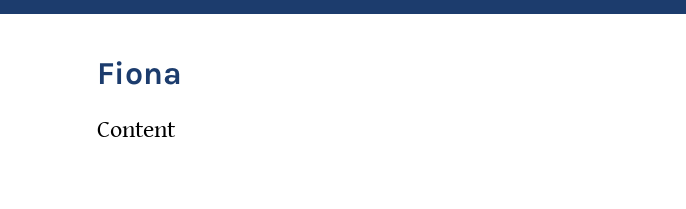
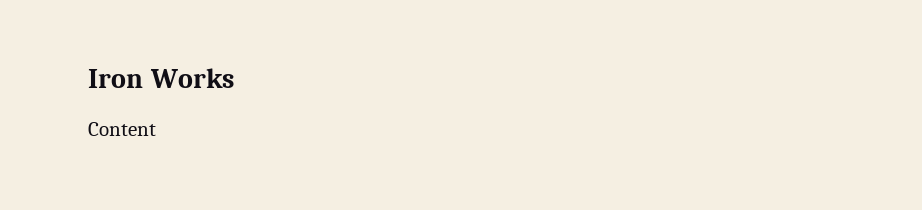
[97,61,182,85] Fiona -> [88,68,234,88] Iron Works

